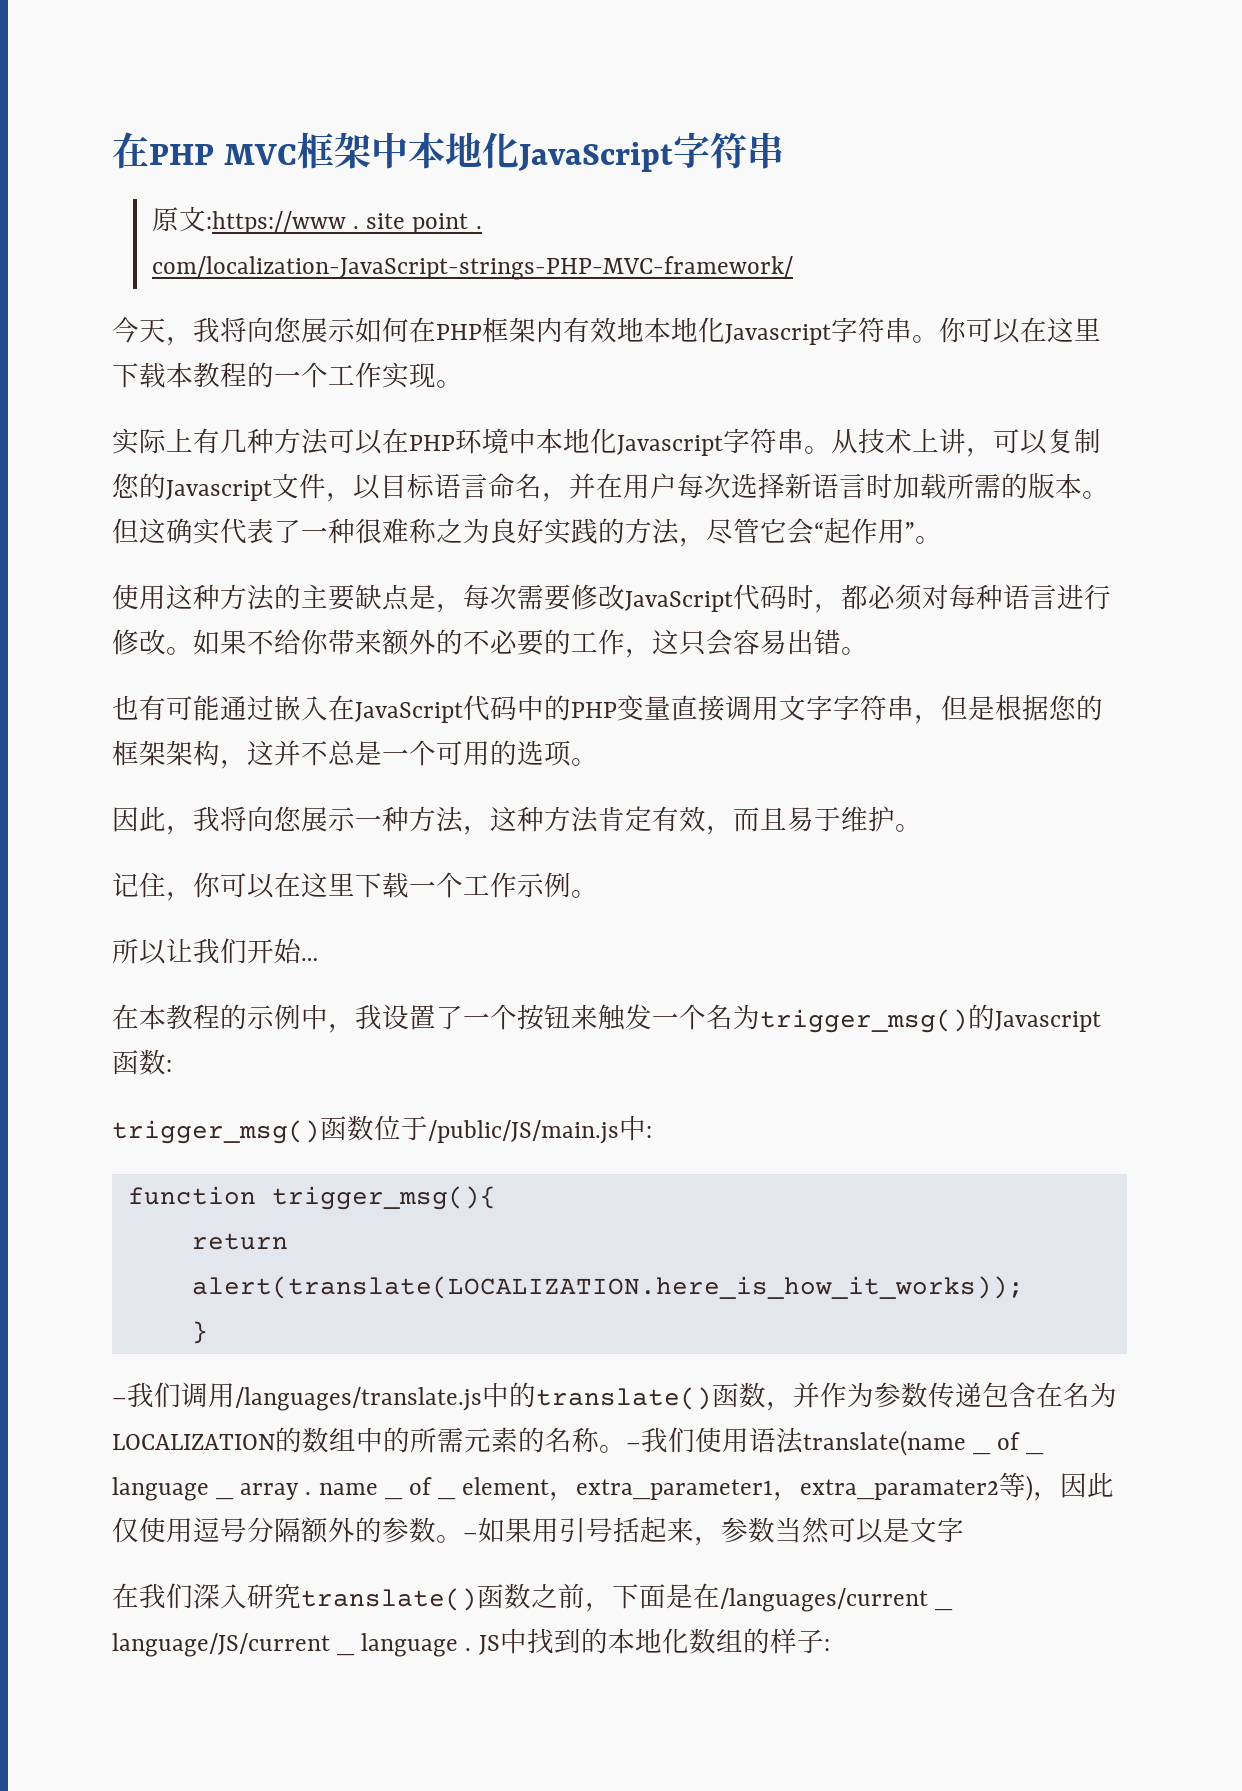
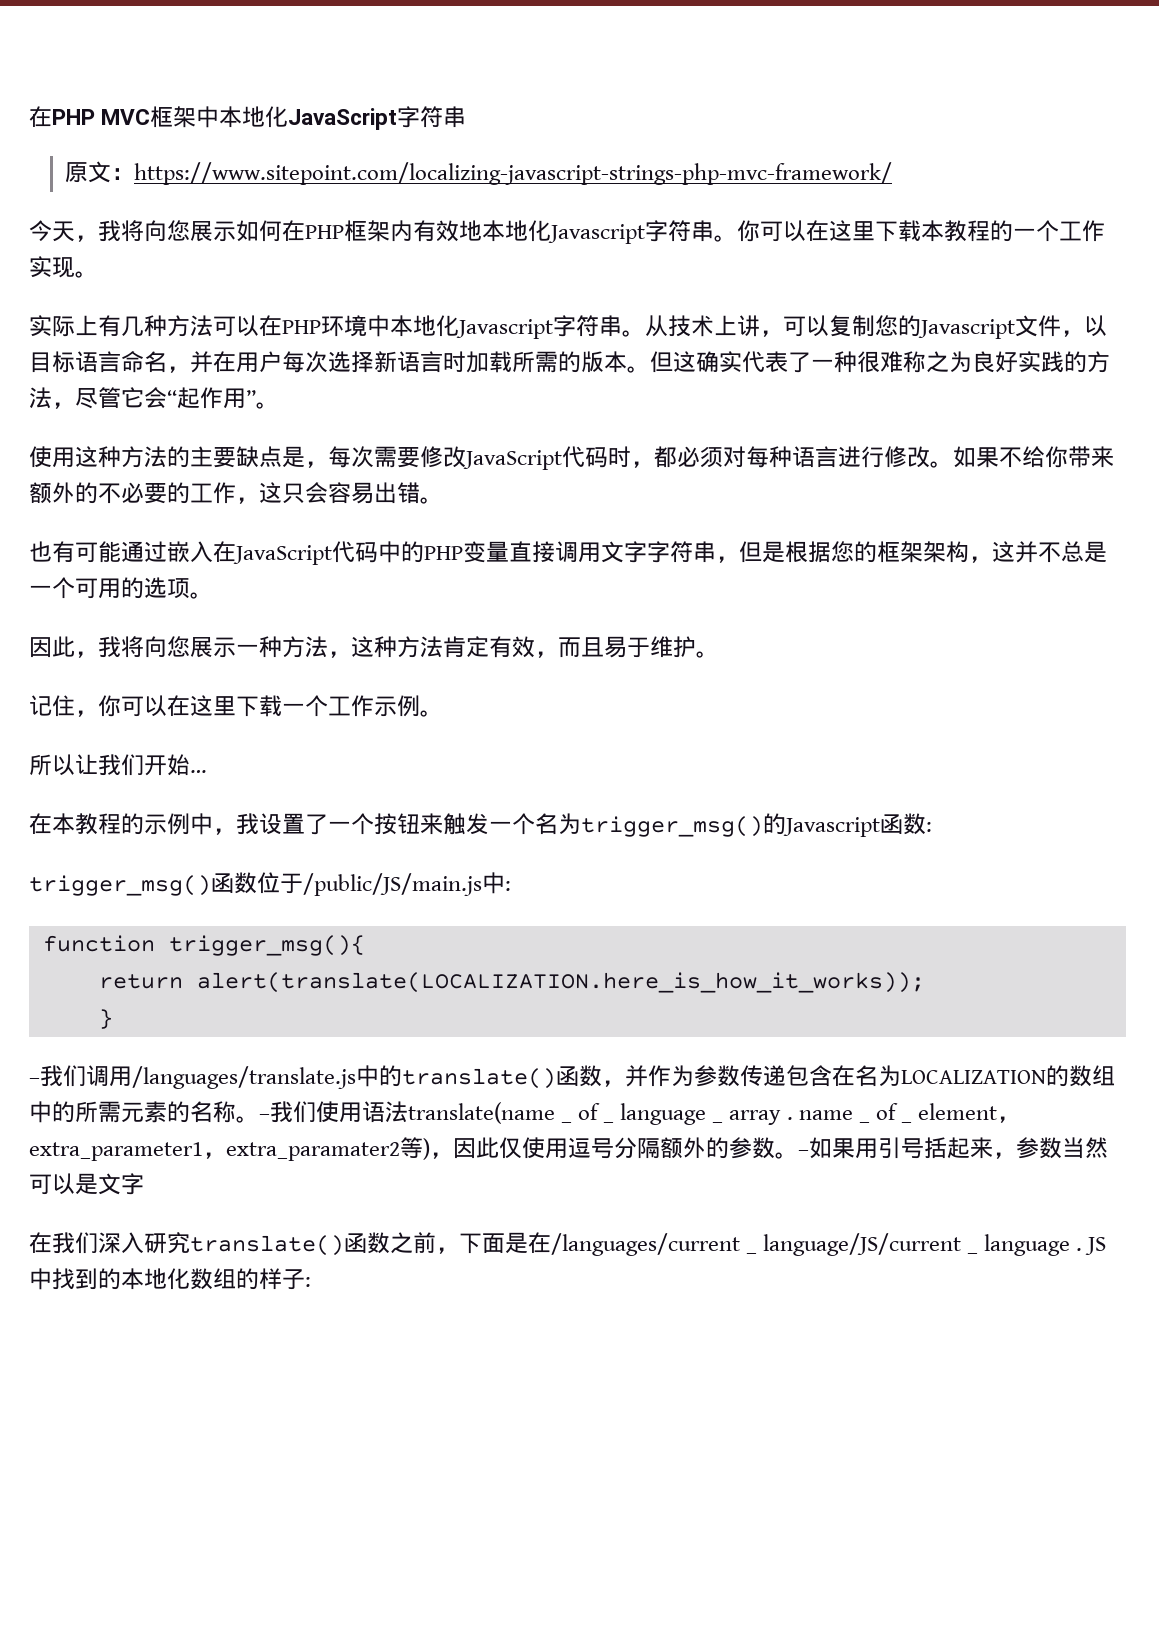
[206,211,482,234] [152,256,794,280] :https://www . site point . com/localization-JavaScript-strings-PHP-MVC-framework/ -> [111,162,893,185] ：https://www.sitepoint.com/localizing-javascript-strings-php-mvc-framework/

